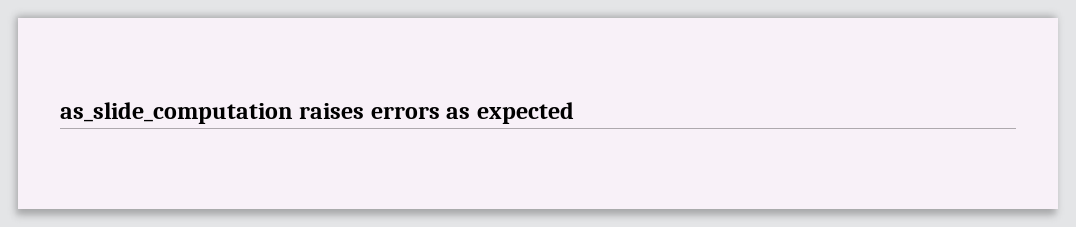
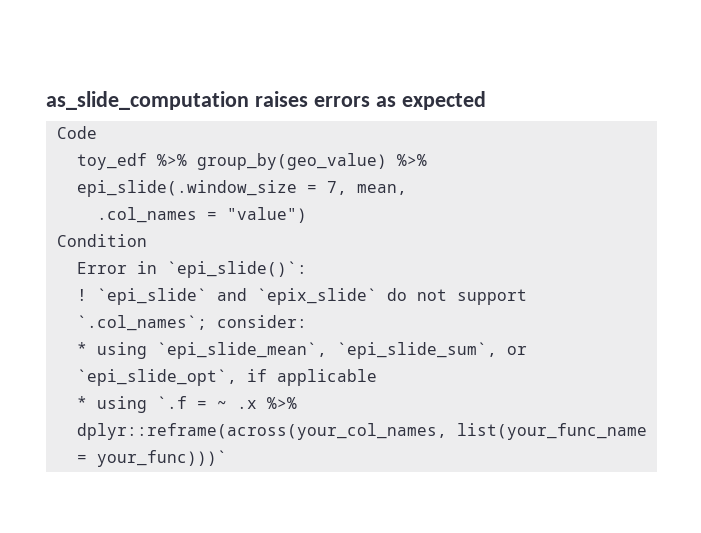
(574, 113) none -> [56,126,97,139] [76,153,427,170] [76,180,407,197] [96,207,307,223] [56,234,147,247] [76,261,307,278] [76,288,527,305] [76,315,307,331] [76,342,527,359] [76,369,377,386] [76,396,297,413] [76,423,647,440] [76,450,227,467] // Code // toy_edf %>% group_by(geo_value) %>% epi_slide(.window_size = 7, mean, // .col_names = "value") // Condition // Error in `epi_slide()`: // ! `epi_slide` and `epix_slide` do not support `.col_names`; consider: // * using `epi_slide_mean`, `epi_slide_sum`, or `epi_slide_opt`, if applicable // * using `.f = ~ .x %>% dplyr::reframe(across(your_col_names, list(your_func_name = your_func)))`

